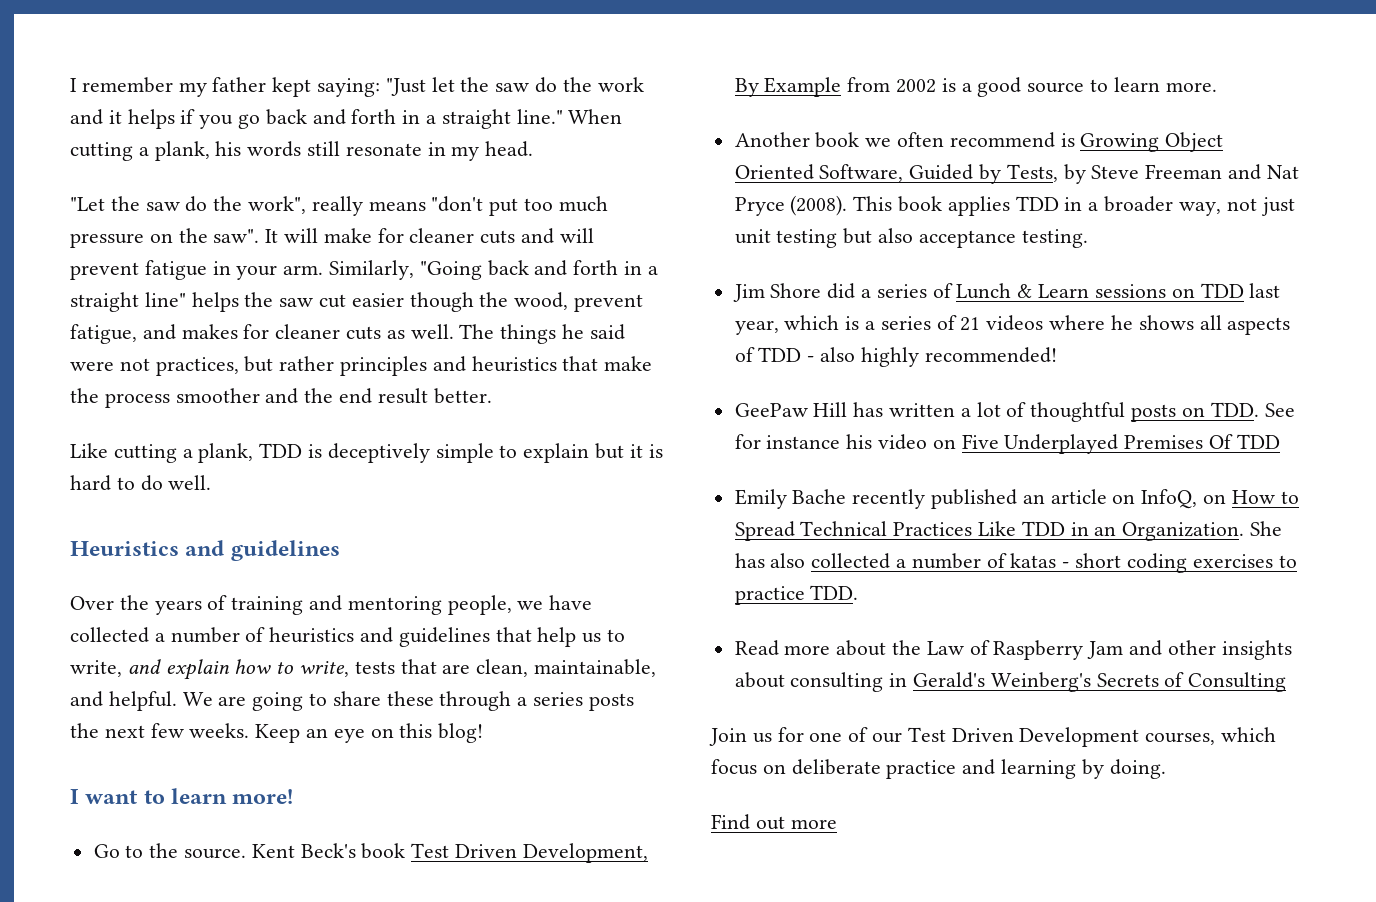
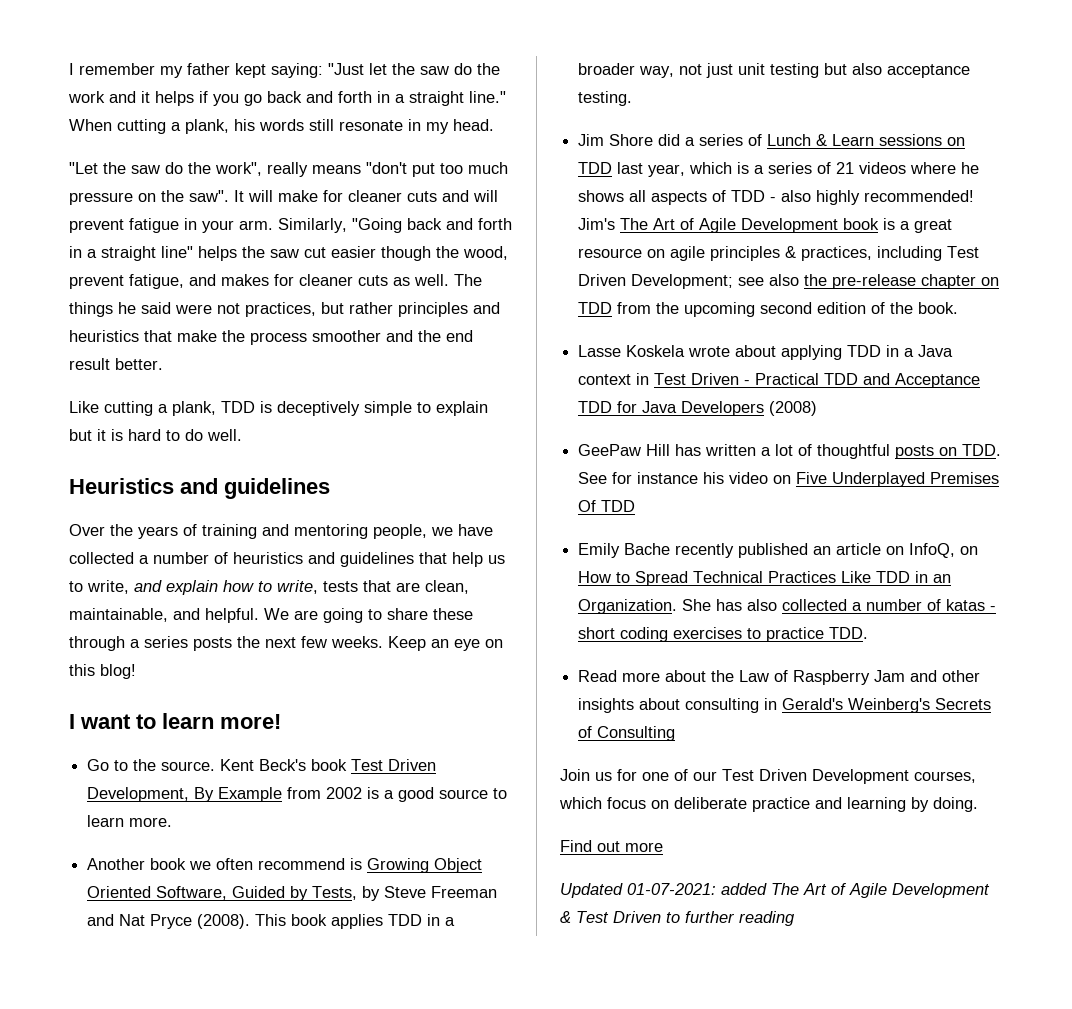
(1057, 355) none -> [578,218,953,233] [578,246,980,261] [578,274,1000,289] [578,302,959,317] [578,345,954,360] [578,373,981,388] [578,401,818,416] Jim's The Art of Agile Development book is a great resource on agile principles & practices, including Test Driven Development; see also the pre-release chapter on TDD from the upcoming second edition of the book. // Lasse Koskela wrote about applying TDD in a Java context in Test Driven - Practical TDD and Acceptance TDD for Java Developers (2008)
(837, 824) none -> [560,883,990,898] [560,911,795,926] // Updated 01-07-2021: added The Art of Agile Development & Test Driven to further reading

